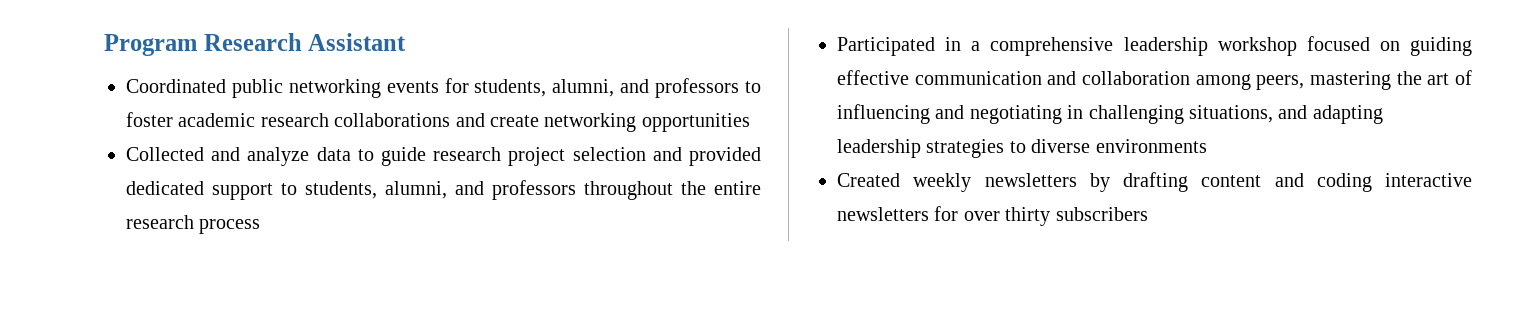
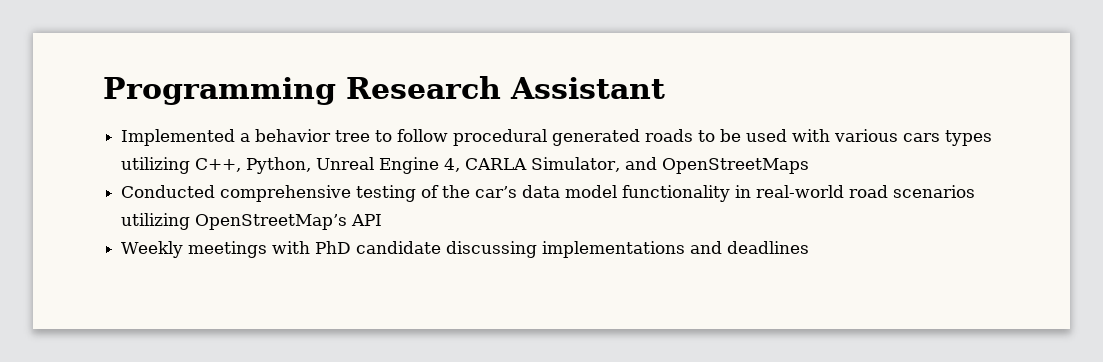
[104,34,197,56] Program -> [103,77,336,105] Programming
[126,78,762,98] [126,112,750,132] [126,147,761,166] [126,180,761,200] [126,215,261,234] [837,36,1472,56] [837,70,1472,90] [837,104,1383,124] [837,139,1207,158] [837,172,1472,192] [837,206,1148,226] Coordinated public networking events for students, alumni, and professors to foster academic research collaborations and create networking opportunities // Collected and analyze data to guide research project selection and provided dedicated support to students, alumni, and professors throughout the entire research process // Participated in a comprehensive leadership workshop focused on guiding effective communication and collaboration among peers, mastering the art of influencing and negotiating in challenging situations, and adapting leadership strategies to diverse environments // Created weekly newsletters by drafting content and coding interactive newsletters for over thirty subscribers -> [121,129,993,146] [121,157,810,174] [121,185,976,202] [121,213,383,230] [121,241,810,258] Implemented a behavior tree to follow procedural generated roads to be used with various cars types utilizing C++, Python, Unreal Engine 4, CARLA Simulator, and OpenStreetMaps // Conducted comprehensive testing of the car’s data model functionality in real-world road scenarios utilizing OpenStreetMap’s API // Weekly meetings with PhD candidate discussing implementations and deadlines

